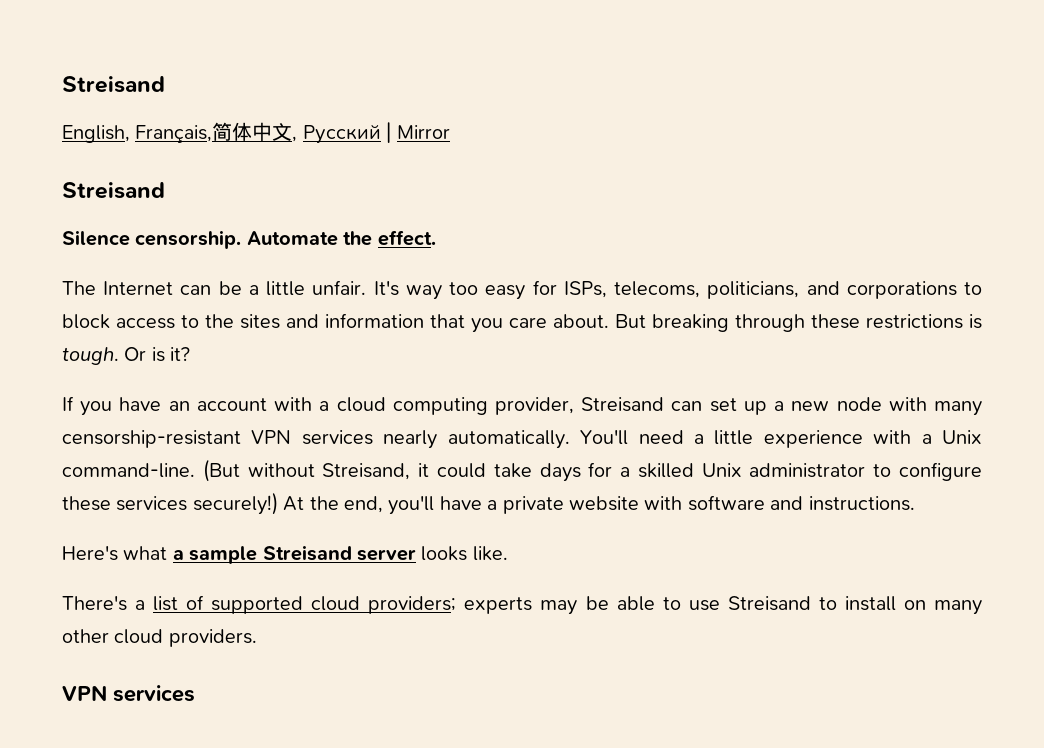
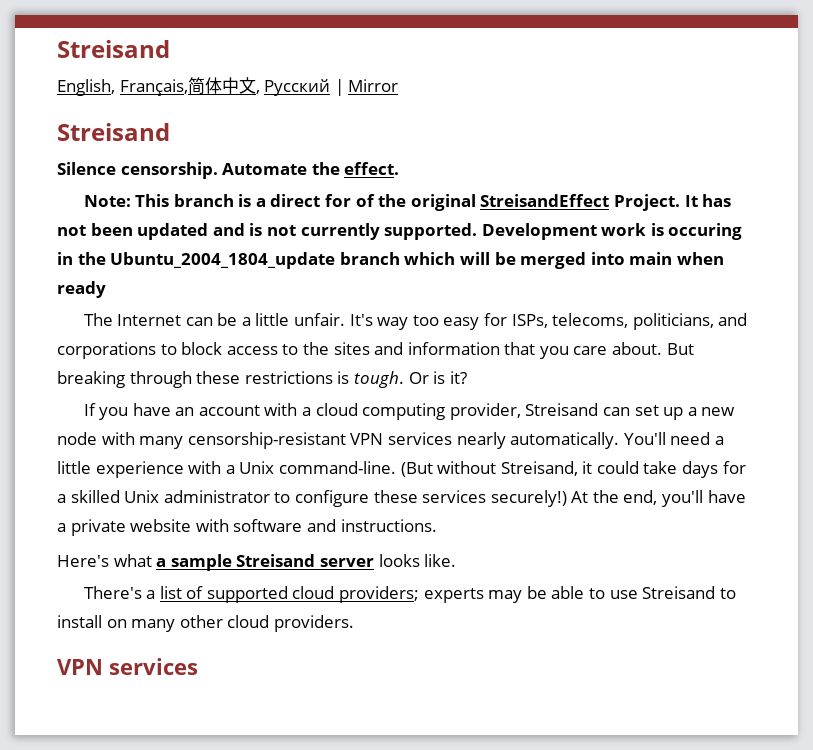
(436, 238) none -> [83,194,732,211] [57,223,743,240] [57,252,724,269] [57,281,106,298] // Note: This branch is a direct for of the original StreisandEffect Project. It has not been updated and is not currently supported. Development work is occuring in the Ubuntu_2004_1804_update branch which will be merged into main when ready

